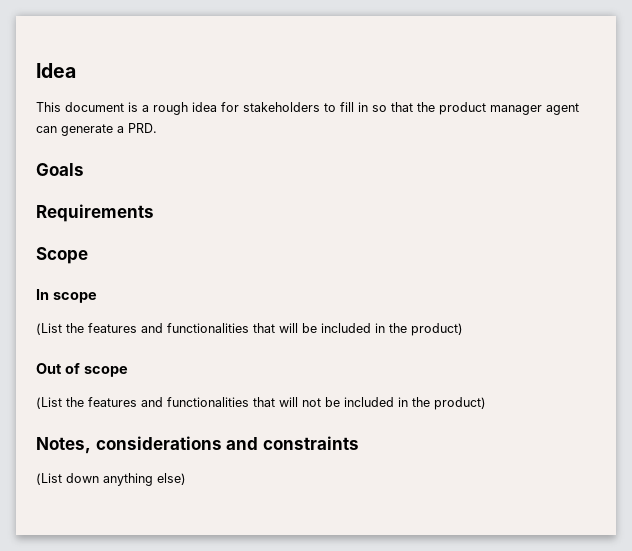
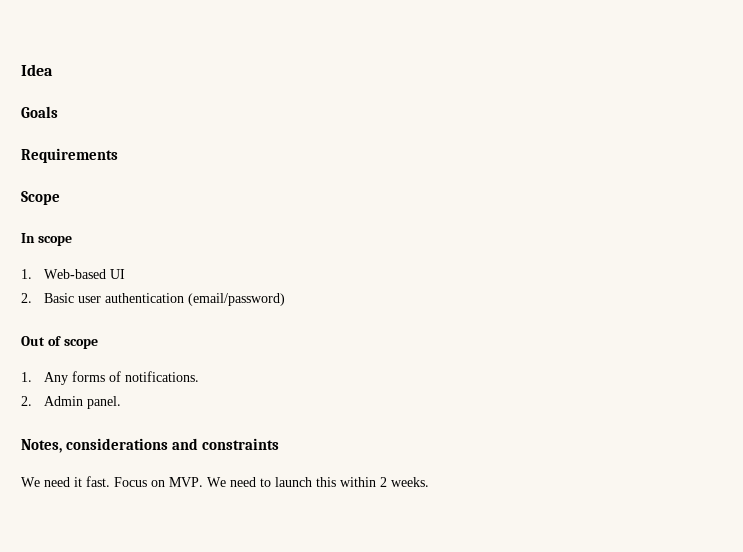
[36,102,579,115] [36,123,157,136] // This document is a rough idea for stakeholders to fill in so that the product manager agent can generate a PRD. -> (53, 70) none
[36,323,463,336] [36,363,128,377] [36,397,486,410] [36,436,359,454] [36,473,186,486] (List the features and functionalities that will be included in the product) // Out of scope // (List the features and functionalities that will not be included in the product) // Notes, considerations and constraints // (List down anything else) -> [21,269,126,279] [21,293,286,306] [21,336,98,349] [21,371,200,385] [21,396,122,409] [21,438,280,453] [21,476,429,487] 1. Web-based UI // 2. Basic user authentication (email/password) // Out of scope // 1. Any forms of notifications. // 2. Admin panel. // Notes, considerations and constraints // We need it fast. Focus on MVP. We need to launch this within 2 weeks.

